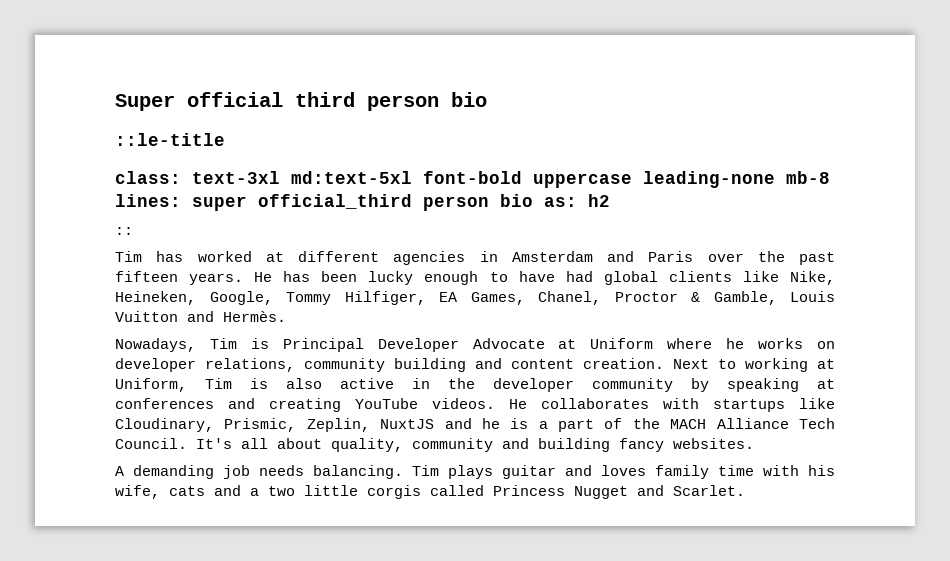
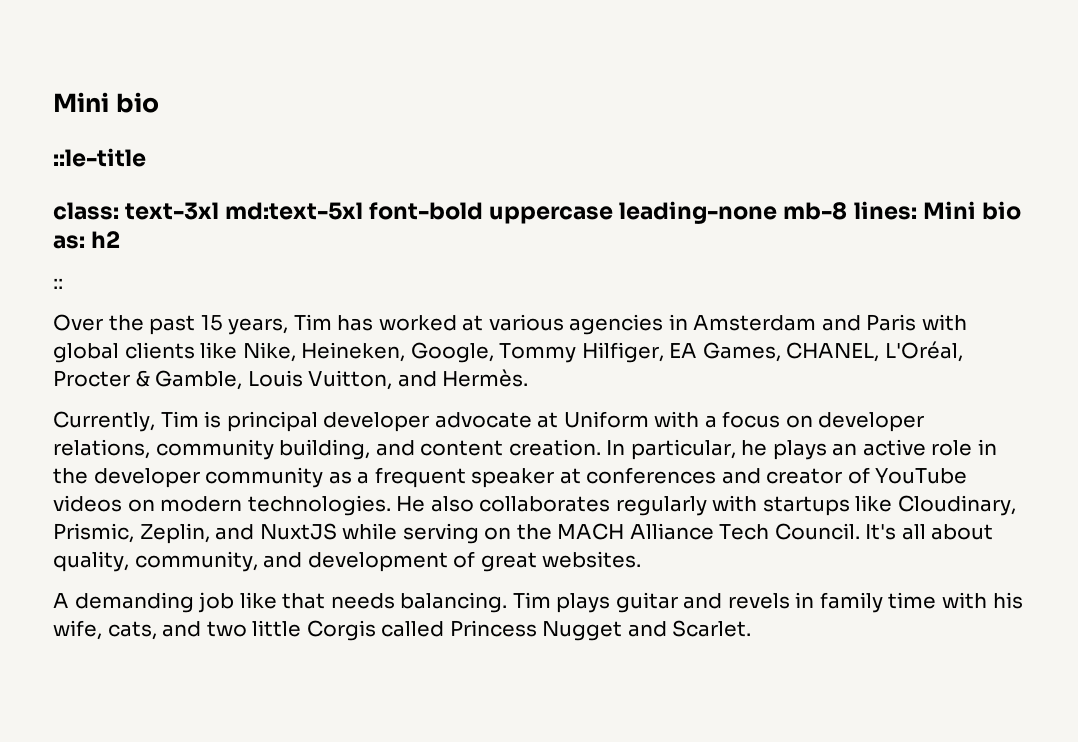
[115,92,439,111] Super official third person -> [53,92,109,112] Mini
[192,194,489,211] super official_third person -> [922,201,976,219] Mini
(133, 231) none -> [53,314,289,335] Over the past 15 years,
[298,251,379,262] different -> [488,314,564,331] various
[707,251,835,265] [115,271,593,285] over the past fifteen years. He has been lucky enough to have had -> [922,314,968,331] with
[538,291,678,305] Chanel, Proctor -> [786,341,963,362] [53,370,130,387] CHANEL, L'Oréal, Procter
[115,311,178,322] Vuitton -> [308,370,393,390] Vuitton,
[115,338,804,352] Nowadays, Tim is Principal Developer Advocate at Uniform where he works -> [53,411,781,432] Currently, Tim is principal developer advocate at Uniform with a focus
[394,358,466,372] building -> [279,439,371,460] building,
[673,358,835,372] [115,378,835,392] [115,398,649,412] Next to working at Uniform, Tim is also active in the developer community by speaking at conferences and creating YouTube videos. He collaborates -> [606,439,997,460] [53,467,968,488] [53,495,707,516] In particular, he plays an active role in the developer community as a frequent speaker at conferences and creator of YouTube videos on modern technologies. He also collaborates regularly
[380,418,623,432] NuxtJS and he is a part of -> [215,523,512,544] and NuxtJS while serving on
[412,438,664,452] community and building fancy -> [134,551,537,572] community, and development of great
(250, 472) none -> [239,592,326,609] like that
[601,465,646,476] loves -> [727,592,815,609] revels in
[169,485,259,496] cats and a -> [107,621,202,640] cats, and
[367,485,421,499] corgis -> [306,620,376,641] Corgis

